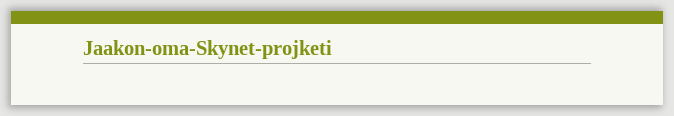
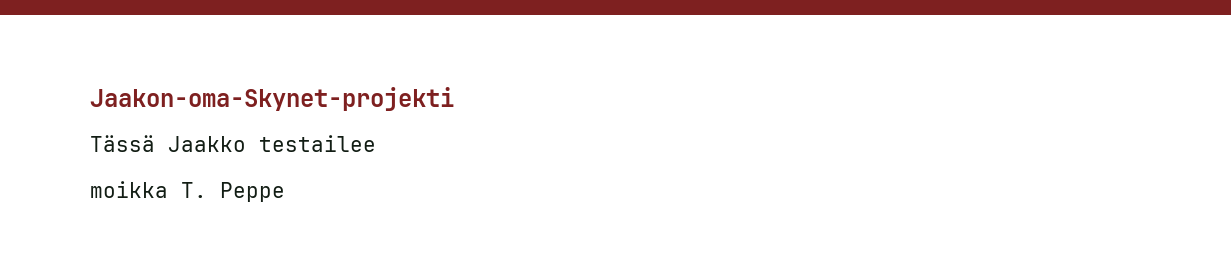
[83,40,332,59] Jaakon-oma-Skynet-projketi -> [90,87,454,111] [90,135,376,152] [90,181,285,202] Jaakon-oma-Skynet-projekti // Tässä Jaakko testailee // moikka T. Peppe

